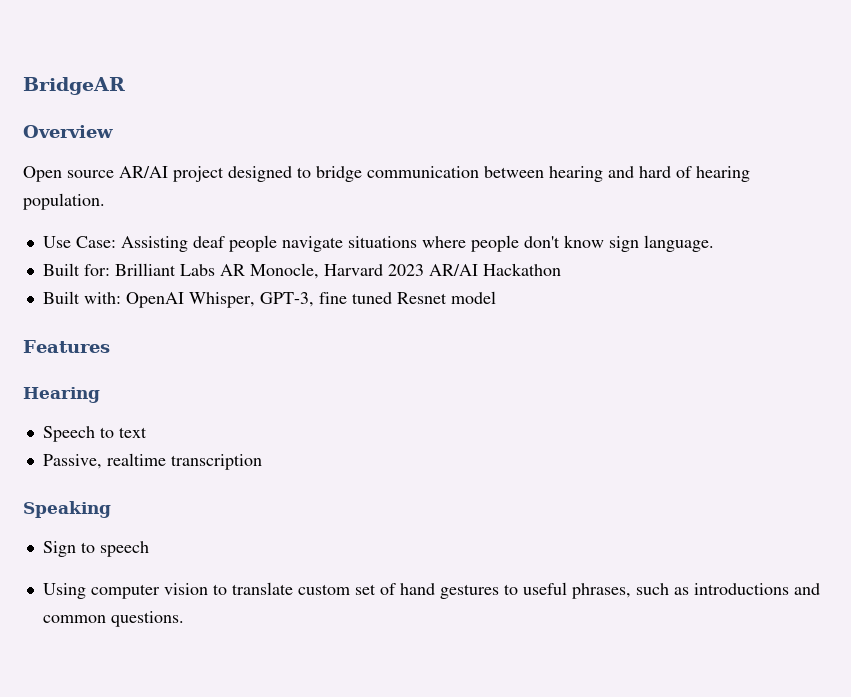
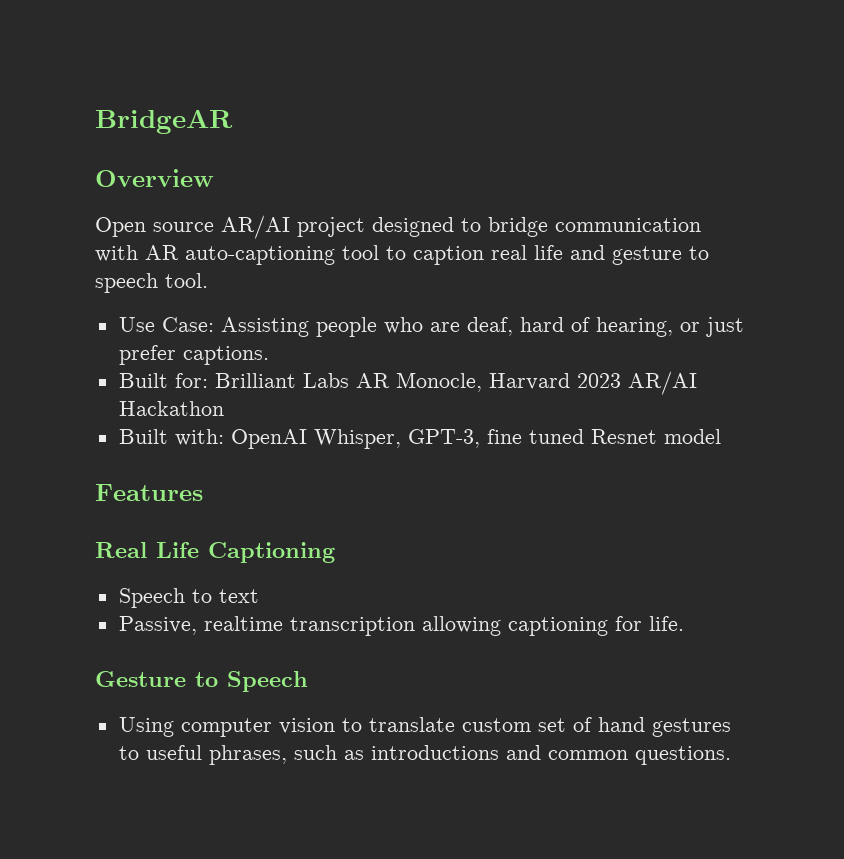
[484,166,750,182] [23,193,105,210] [42,235,714,252] between hearing and hard of hearing population. // Use Case: Assisting deaf people navigate situations where people don't know sign language. -> [95,245,709,265] [95,273,208,293] [118,317,744,337] [118,345,269,365] with AR auto-captioning tool to caption real life and gesture to speech tool. // Use Case: Assisting people who are deaf, hard of hearing, or just prefer captions.
[23,387,100,403] Hearing -> [95,542,335,563] Real Life Captioning
[23,501,111,518] [42,541,149,557] // Speaking // Sign to speech -> [421,616,684,636] [95,671,308,692] allowing captioning for life. // Gesture to Speech

